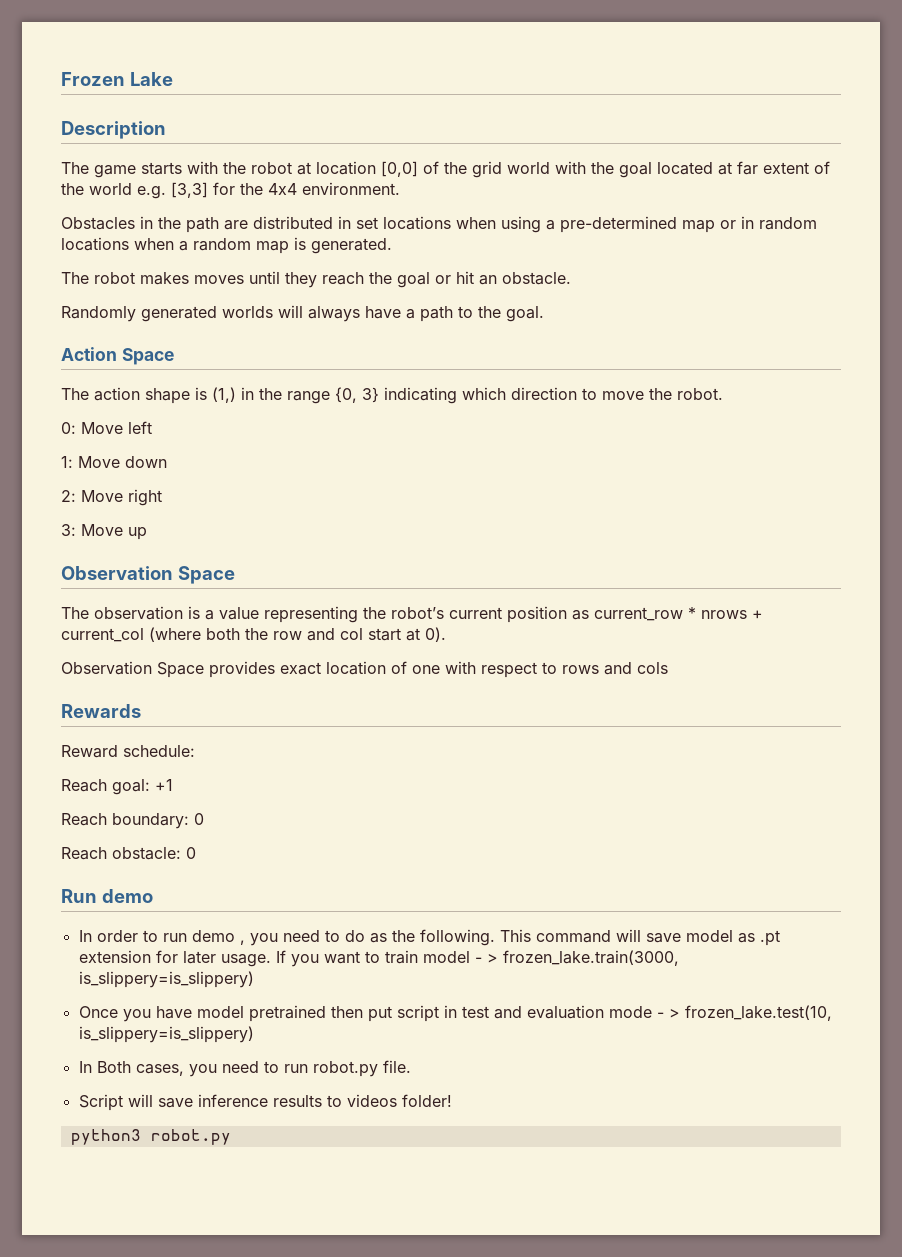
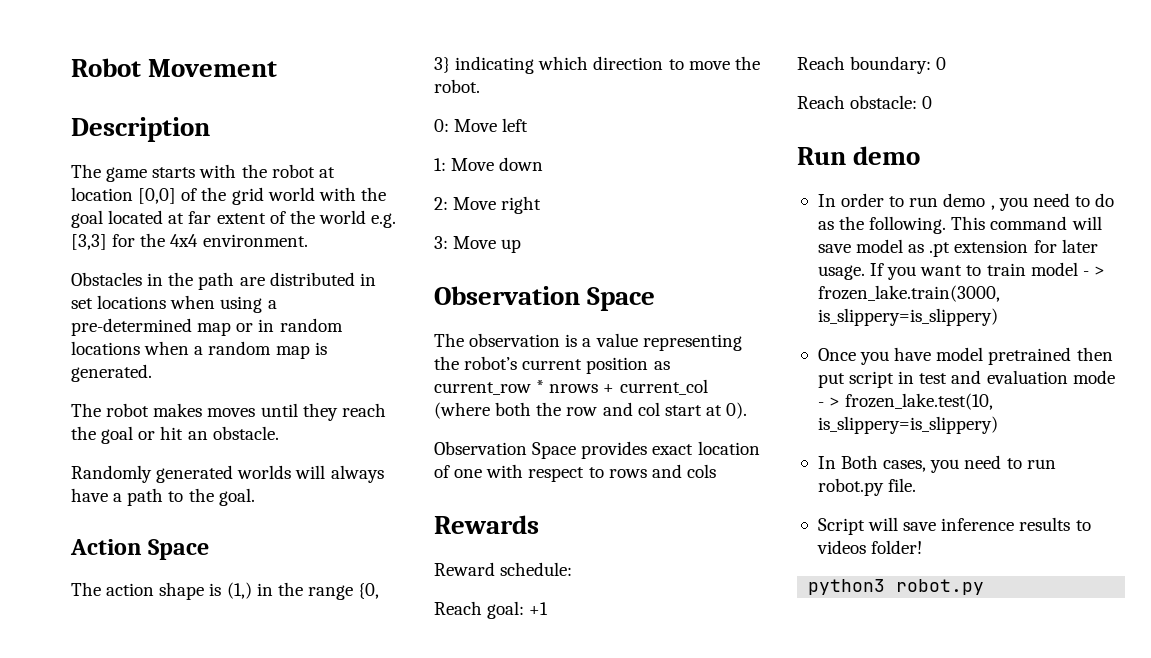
[61,72,173,86] Frozen Lake -> [71,58,278,77] Robot Movement

